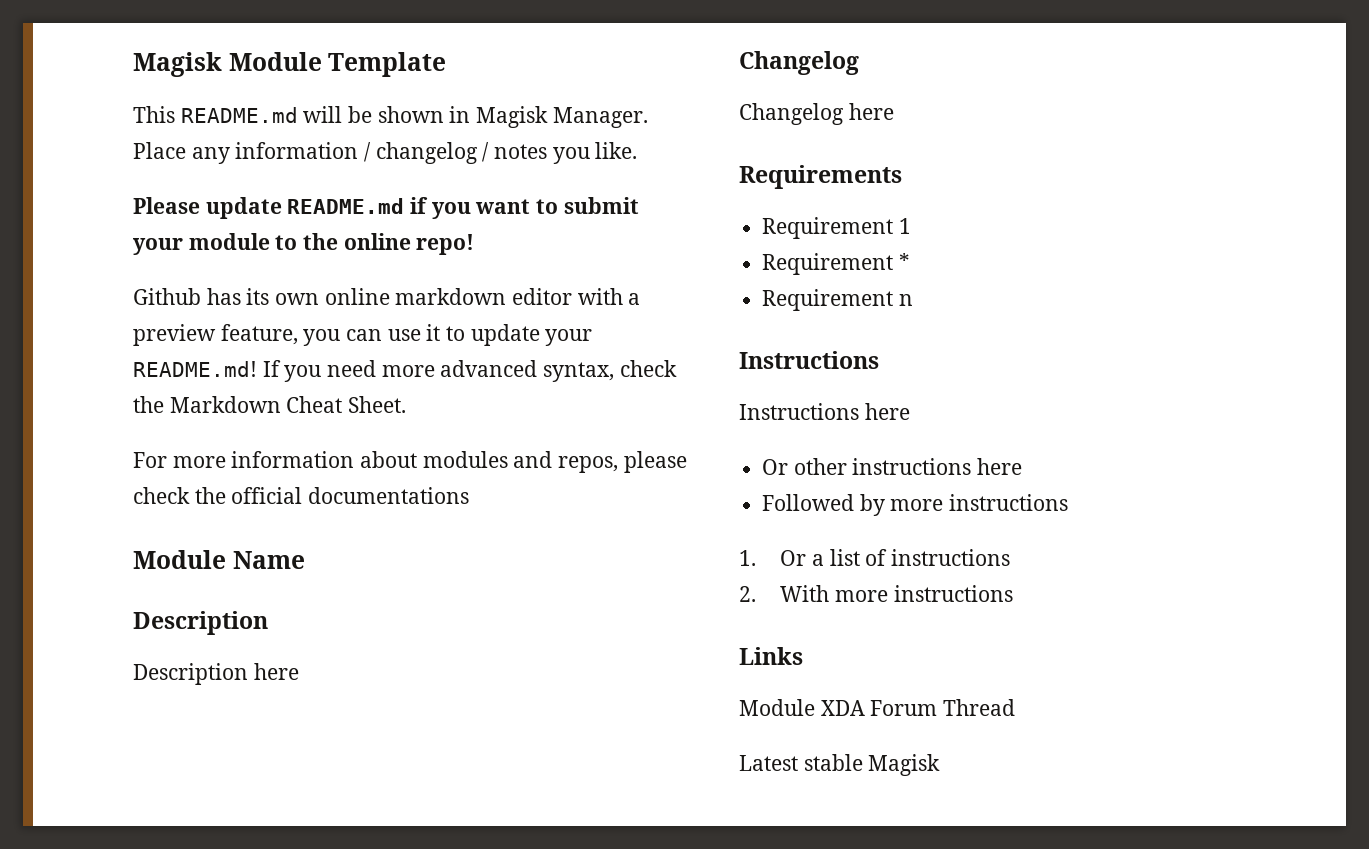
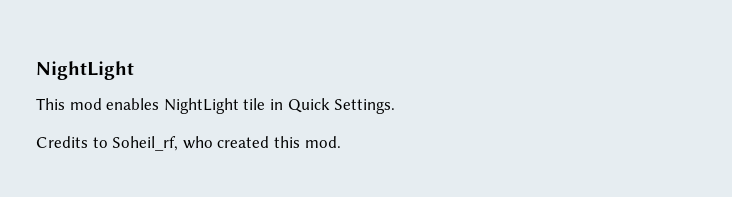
[133,52,447,77] [133,106,648,128] [133,142,638,164] [133,197,639,219] [133,233,475,255] [133,288,641,305] [133,324,593,346] [133,360,677,382] [133,396,407,413] [133,451,687,473] [133,487,470,504] [133,550,305,569] [133,611,268,635] [133,663,299,685] [739,51,859,75] [739,103,894,125] [739,165,902,189] [762,217,911,239] [762,253,910,275] [762,289,913,311] [739,351,879,369] [739,403,910,420] [762,458,1023,475] [762,494,1069,516] [739,549,1010,566] [739,585,1013,602] [739,647,803,665] [739,699,1016,716] [739,754,941,776] Magisk Module Template // This README.md will be shown in Magisk Manager. Place any information / changelog / notes you like. // Please update README.md if you want to submit your module to the online repo! // Github has its own online markdown editor with a preview feature, you can use it to update your README.md! If you need more advanced syntax, check the Markdown Cheat Sheet. // For more information about modules and repos, please check the official documentations // Module Name // Description // Description here // Changelog // Changelog here // Requirements // Requirement 1 // Requirement * // Requirement n // Instructions // Instructions here // Or other instructions here // Followed by more instructions // 1. Or a list of instructions // 2. With more instructions // Links // Module XDA Forum Thread // Latest stable Magisk -> [36,61,134,80] [36,98,396,114] [36,136,341,151] NightLight // This mod enables NightLight tile in Quick Settings. // Credits to Soheil_rf, who created this mod.

